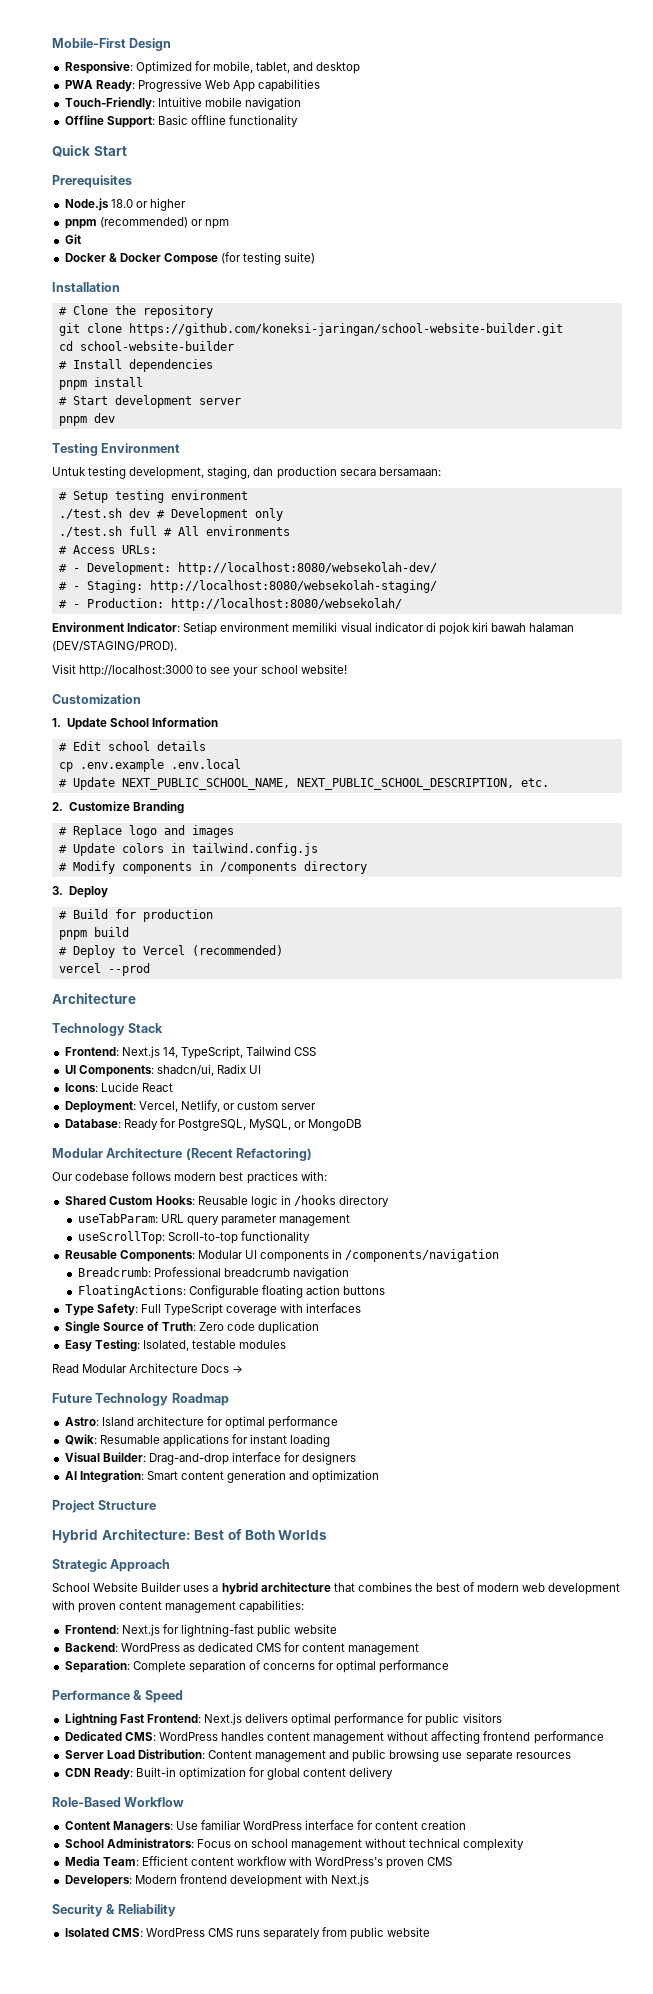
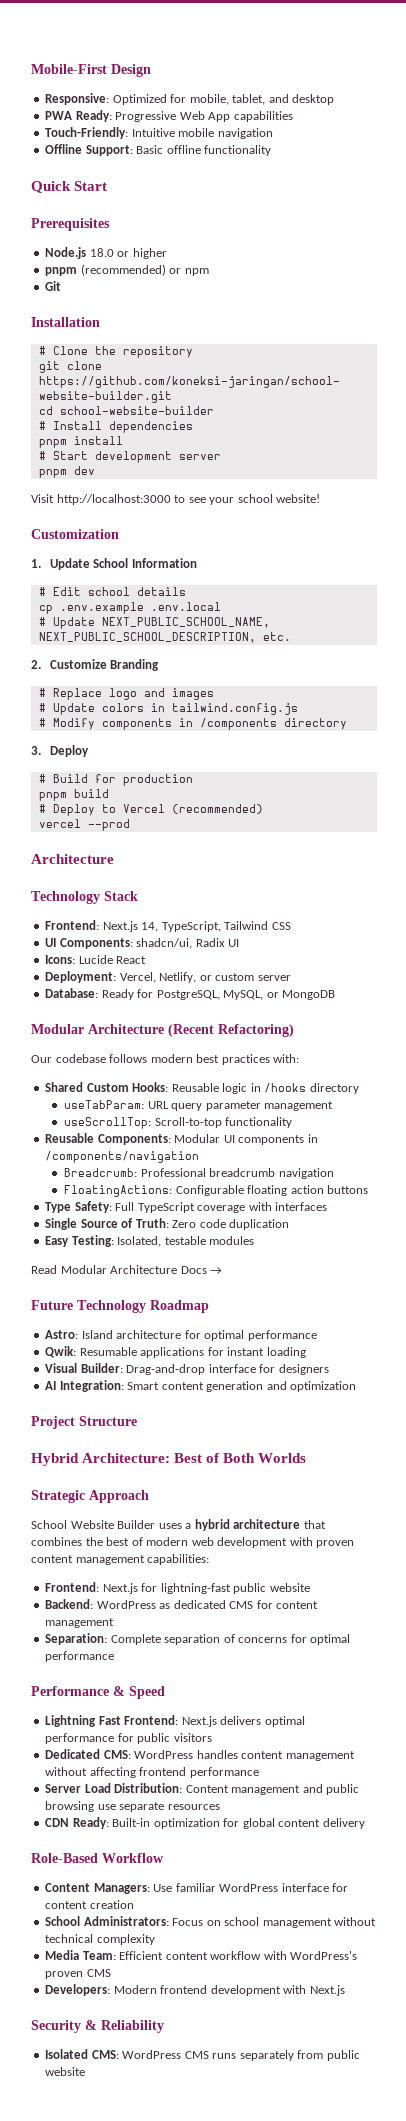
[64,252,316,265] // Docker & Docker Compose (for testing suite) -> (62, 286) none
[52,443,181,456] [52,466,441,479] [58,490,248,503] [58,508,283,521] [58,526,290,537] [58,545,157,554] [58,562,437,575] [58,580,437,593] [58,598,402,611] [52,622,575,635] [52,641,177,652] // Testing Environment // Untuk testing development, staging, dan production secara bersamaan: // # Setup testing environment // ./test.sh dev # Development only // ./test.sh full # All environments // # Access URLs: // # - Development: http://localhost:8080/websekolah-dev/ // # - Staging: http://localhost:8080/websekolah-staging/ // # - Production: http://localhost:8080/websekolah/ // Environment Indicator: Setiap environment memiliki visual indicator di pojok kiri bawah halaman (DEV/STAGING/PROD). -> (95, 470) none

